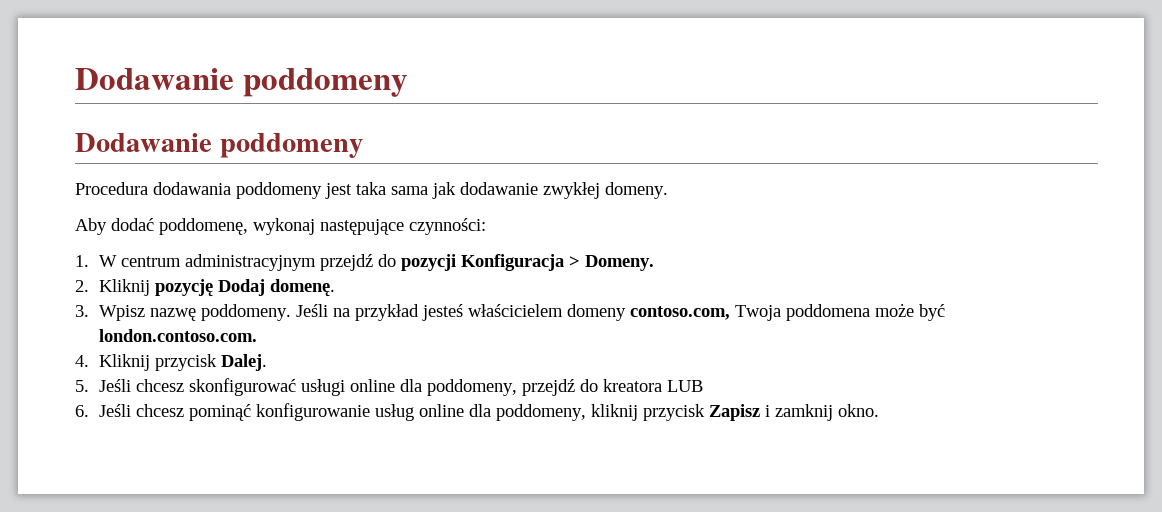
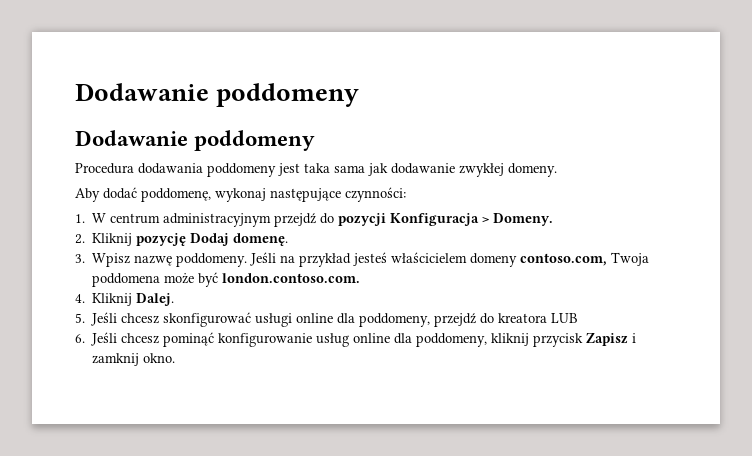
[155,354,218,371] przycisk -> (133, 299) none

